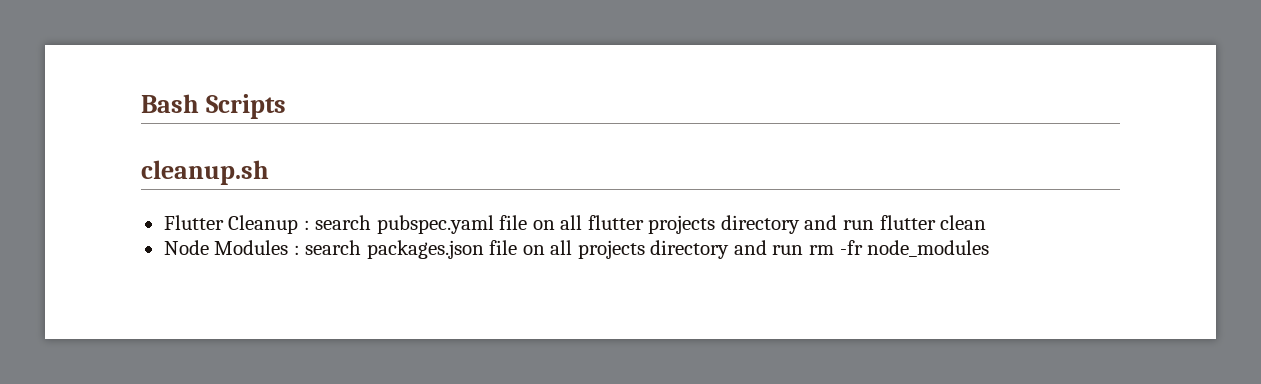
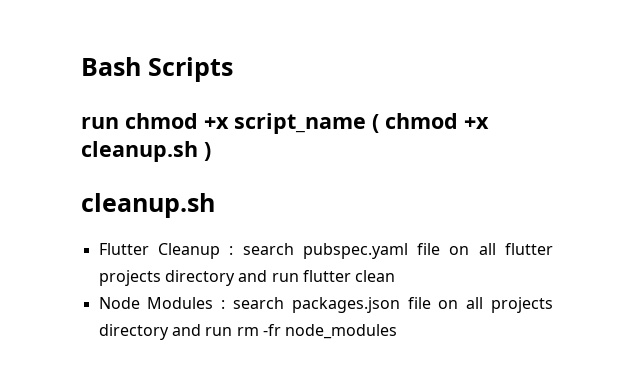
(287, 106) none -> [81,113,489,134] [81,141,211,162] // run chmod +x script_name ( chmod +x cleanup.sh )

